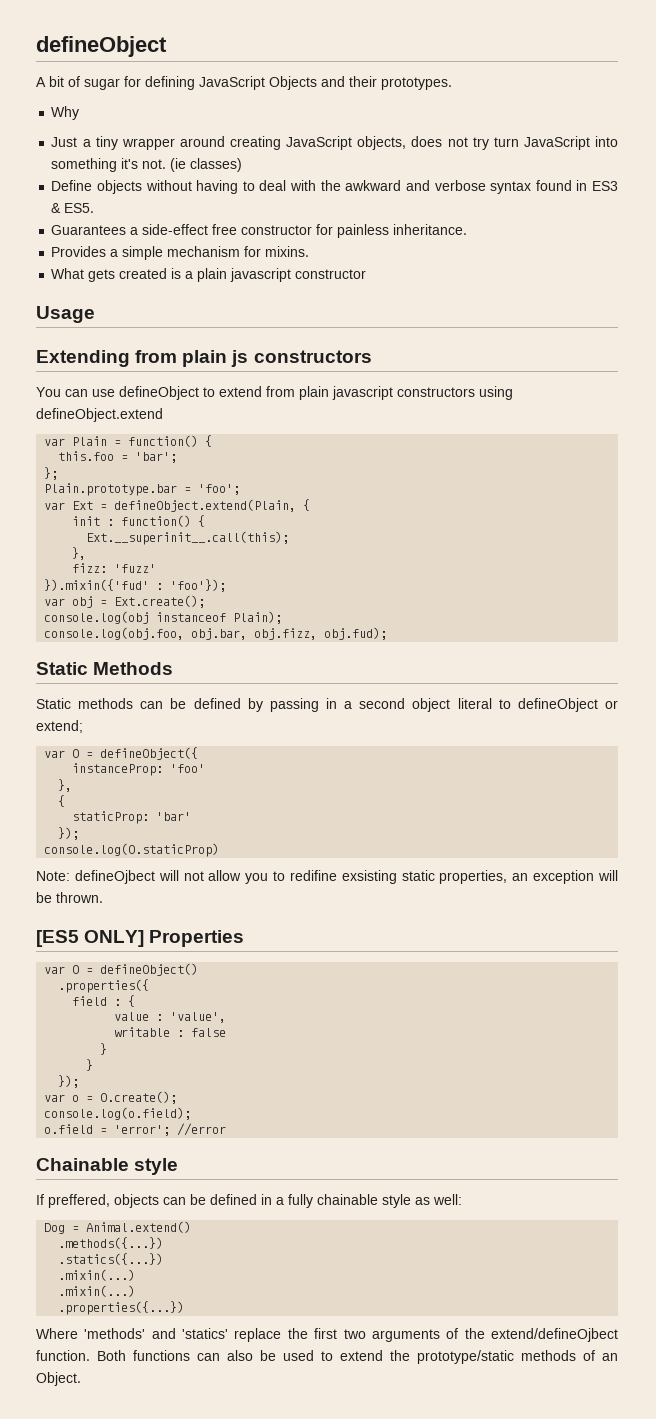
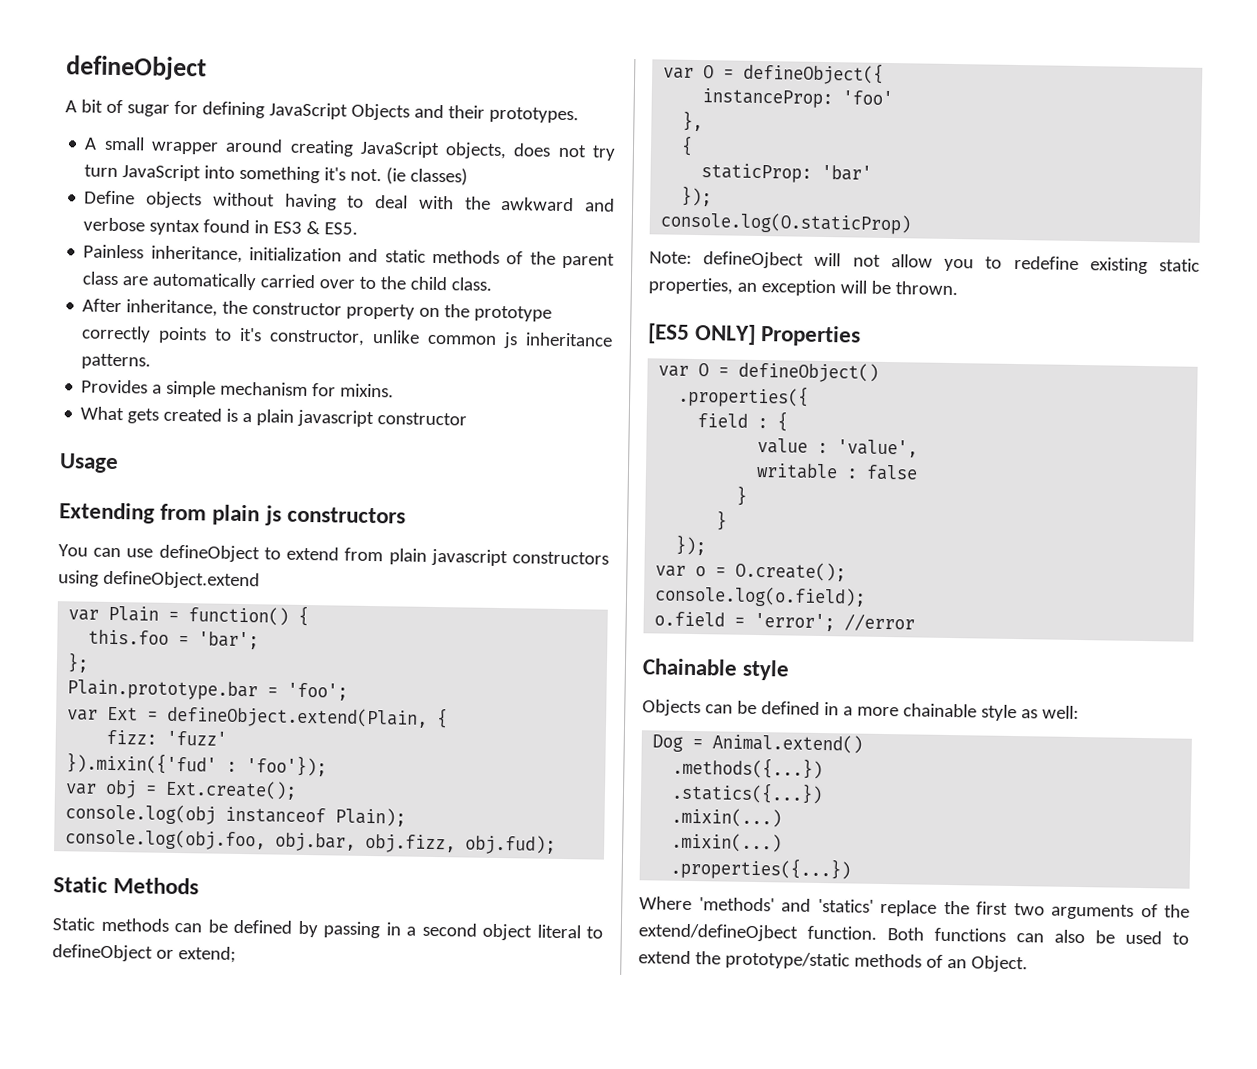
[51,106,80,120] [51,136,118,150] Why // Just a tiny -> [84,136,145,151] A small
[51,224,468,238] Guarantees a side-effect free constructor for painless inheritance. -> [83,244,615,269] [82,271,493,291] [82,298,553,322] [81,325,613,349] [81,353,152,370] Painless inheritance, initialization and static methods of the parent class are automatically carried over to the child class. // After inheritance, the constructor property on the prototype correctly points to it's constructor, unlike common js inheritance patterns.
[72,515,206,527] [86,531,290,545] [72,547,87,560] // init : function() { // Ext.__superinit__.call(this); // }, -> (449, 718) none
[289,870,397,884] redifine exsisting -> [1013,255,1148,275] redefine existing
[36,1194,159,1208] If preffered, objects -> [642,699,701,717] Objects
[288,1194,313,1208] fully -> [856,706,899,717] more

